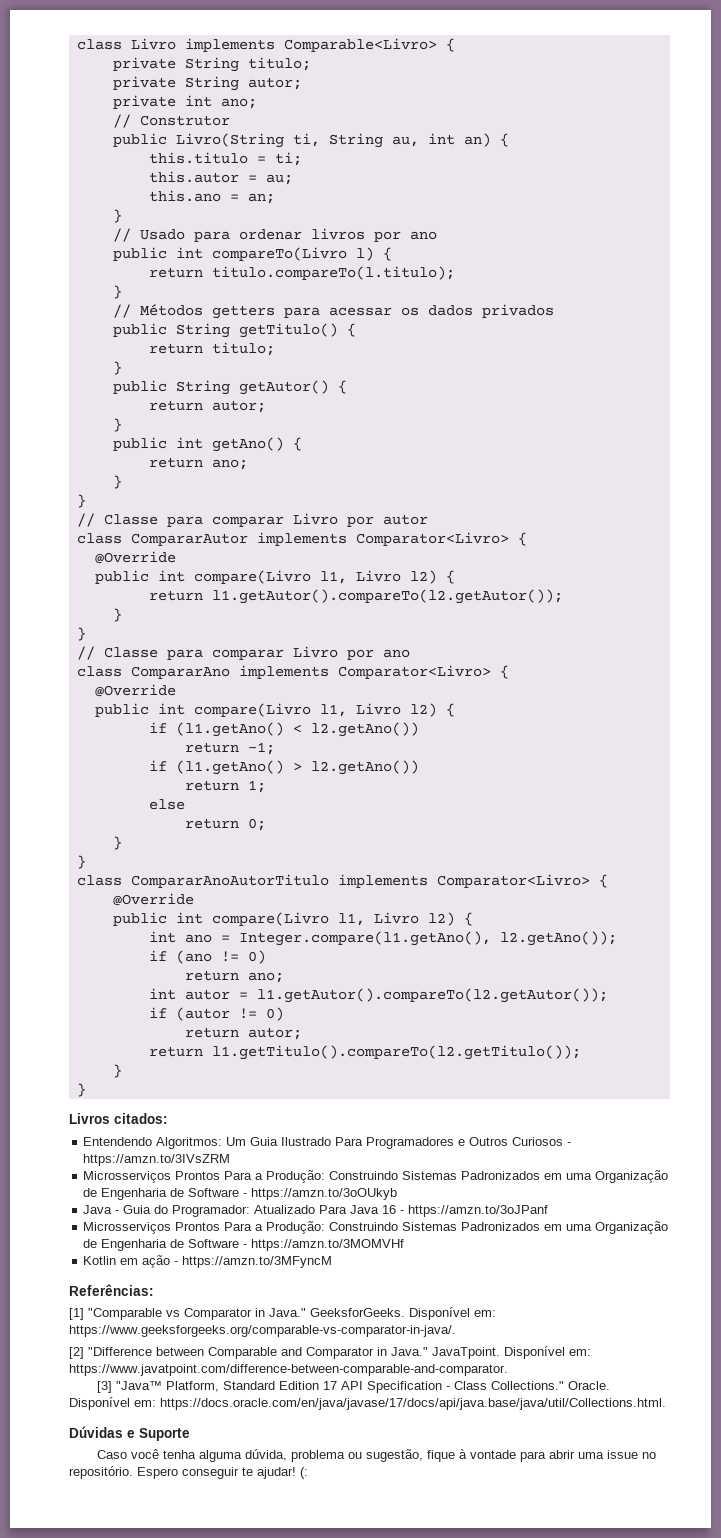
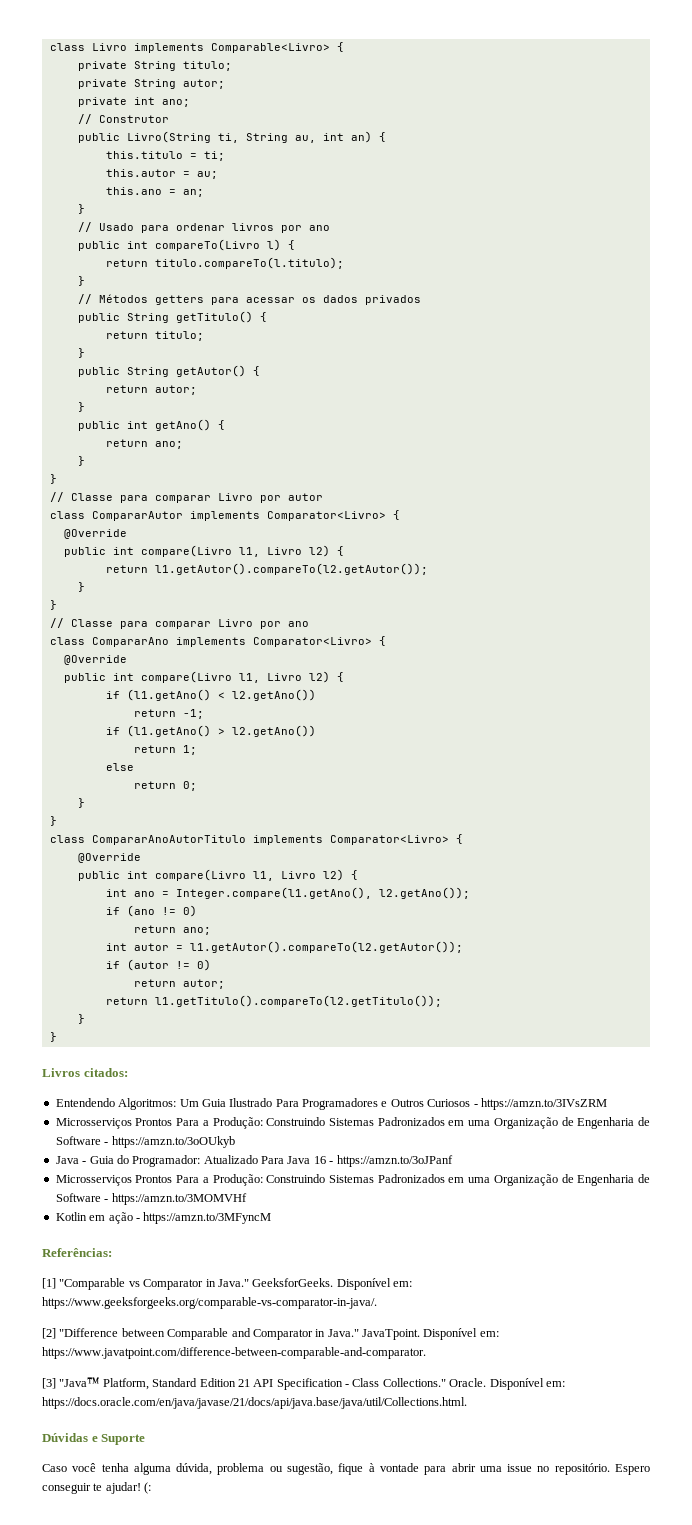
[322,1381,337,1390] 17 -> [237,1379,250,1387] 21
[160,1398,666,1410] https://docs.oracle.com/en/java/javase/17/docs/api/java.base/java/util/Collections.html. -> [42,1397,467,1409] https://docs.oracle.com/en/java/javase/21/docs/api/java.base/java/util/Collections.html.

